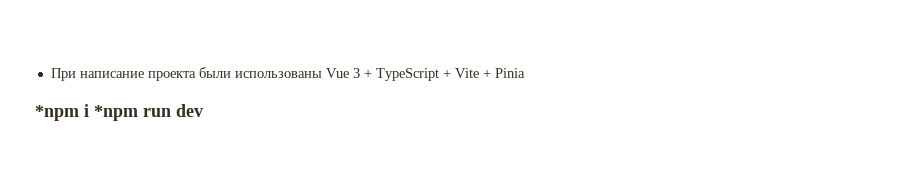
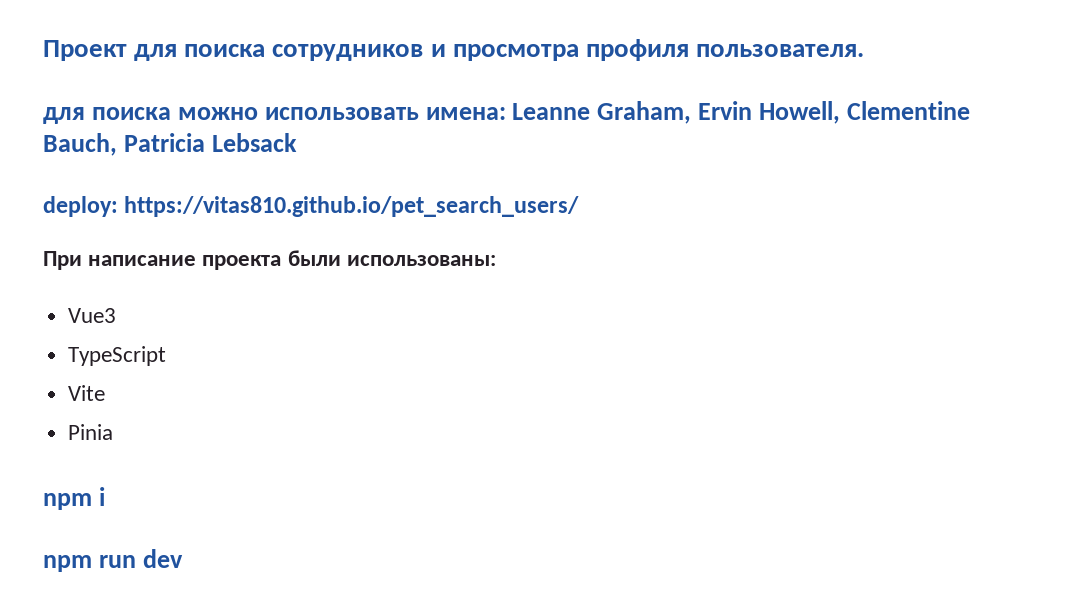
[50,67,372,81] При написание проекта были использованы Vue 3 + -> [43,39,865,61] [43,101,970,124] [43,133,297,156] [43,196,580,217] [43,250,496,270] [68,308,117,323] Проект для поиска сотрудников и просмотра профиля пользователя. // для поиска можно использовать имена: Leanne Graham, Ervin Howell, Clementine Bauch, Patricia Lebsack // deploy: https://vitas810.github.io/pet_search_users/ // При написание проекта были использованы: // Vue3 //
[442,69,451,78] + -> (167, 356) //
[482,69,491,78] + -> (106, 393) //
[35,105,79,121] *npm -> [43,493,92,510] npm
[94,105,138,121] *npm -> [43,555,92,572] // npm

